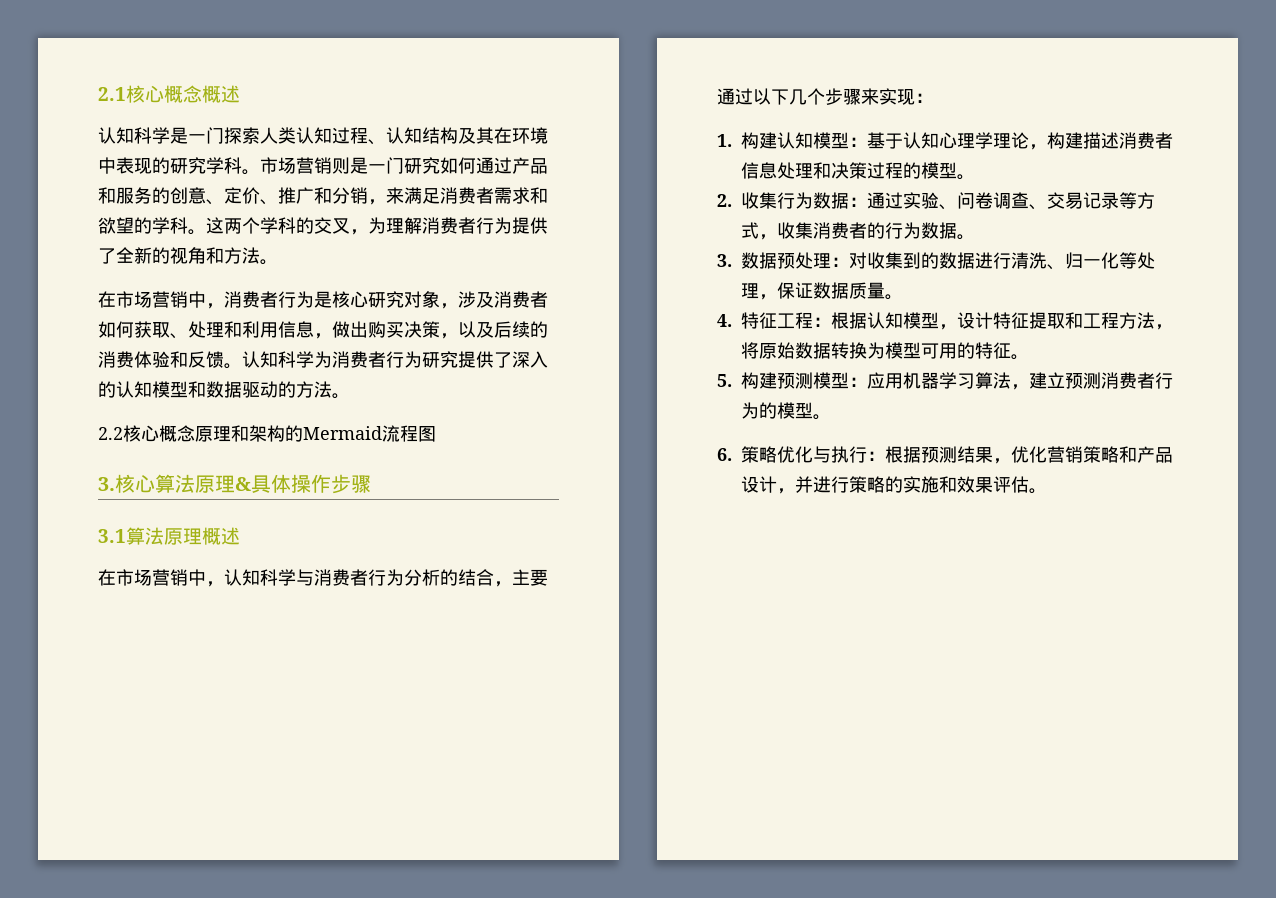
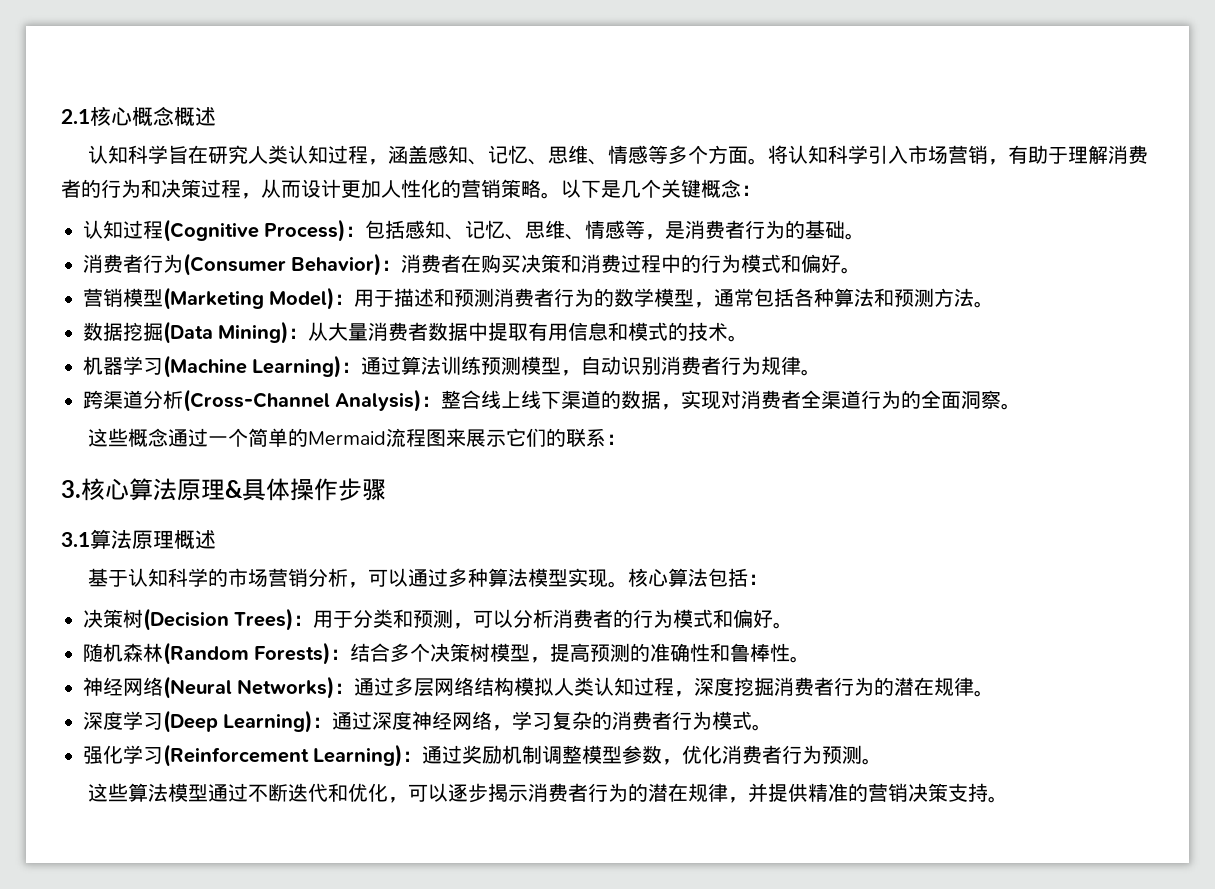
[170,127,548,145] [98,157,548,175] [98,187,548,205] [98,217,548,235] [98,247,278,265] [98,291,548,309] [98,321,548,339] [98,351,548,369] [98,381,350,399] [98,425,285,442] 是一门探索人类认知过程、认知结构及其在环境中表现的研究学科。市场营销则是一门研究如何通过产品和服务的创意、定价、推广和分销，来满足消费者需求和欲望的学科。这两个学科的交叉，为理解消费者行为提供了全新的视角和方法。 // 在市场营销中，消费者行为是核心研究对象，涉及消费者如何获取、处理和利用信息，做出购买决策，以及后续的消费体验和反馈。认知科学为消费者行为研究提供了深入的认知模型和数据驱动的方法。 // 2.2核心概念原理和架构 -> [168,145,1149,165] [61,179,761,199] [83,219,866,242] [83,253,862,276] [83,287,995,310] [83,321,749,344] [83,355,822,378] [83,389,1022,412] [88,428,289,447] 旨在研究人类认知过程，涵盖感知、记忆、思维、情感等多个方面。将认知科学引入市场营销，有助于理解消费者的行为和决策过程，从而设计更加人性化的营销策略。以下是几个关键概念： // 认知过程(Cognitive Process)：包括感知、记忆、思维、情感等，是消费者行为的基础。 // 消费者行为(Consumer Behavior)：消费者在购买决策和消费过程中的行为模式和偏好。 // 营销模型(Marketing Model)：用于描述和预测消费者行为的数学模型，通常包括各种算法和预测方法。 // 数据挖掘(Data Mining)：从大量消费者数据中提取有用信息和模式的技术。 // 机器学习(Machine Learning)：通过算法训练预测模型，自动识别消费者行为规律。 // 跨渠道分析(Cross-Channel Analysis)：整合线上线下渠道的数据，实现对消费者全渠道行为的全面洞察。 // 这些概念通过一个简单
(436, 434) none -> [446,428,627,447] 来展示它们的联系：
[98,569,548,587] [717,88,933,105] [717,132,1173,150] [741,162,975,180] [717,192,1155,210] [741,222,975,240] [717,252,1155,270] [741,282,903,300] [717,312,1173,330] [741,342,1029,360] [717,372,1173,390] [741,402,831,420] [717,446,1173,464] [741,476,1029,494] 在市场营销中，认知科学与消费者行为分析的结合，主要通过以下几个步骤来实现： // 1.构建认知模型：基于认知心理学理论，构建描述消费者信息处理和决策过程的模型。 // 2.收集行为数据：通过实验、问卷调查、交易记录等方式，收集消费者的行为数据。 // 3.数据预处理：对收集到的数据进行清洗、归一化等处理，保证数据质量。 // 4.特征工程：根据认知模型，设计特征提取和工程方法，将原始数据转换为模型可用的特征。 // 5.构建预测模型：应用机器学习算法，建立预测消费者行为的模型。 // 6.策略优化与执行：根据预测结果，优化营销策略和产品设计，并进行策略的实施和效果评估 -> [88,568,769,588] [83,608,794,631] [83,642,811,665] [83,676,995,699] [83,710,773,733] [83,744,883,767] [88,783,989,803] 基于认知科学的市场营销分析，可以通过多种算法模型实现。核心算法包括： // 决策树(Decision Trees)：用于分类和预测，可以分析消费者的行为模式和偏好。 // 随机森林(Random Forests)：结合多个决策树模型，提高预测的准确性和鲁棒性。 // 神经网络(Neural Networks)：通过多层网络结构模拟人类认知过程，深度挖掘消费者行为的潜在规律。 // 深度学习(Deep Learning)：通过深度神经网络，学习复杂的消费者行为模式。 // 强化学习(Reinforcement Learning)：通过奖励机制调整模型参数，优化消费者行为预测。 // 这些算法模型通过不断迭代和优化，可以逐步揭示消费者行为的潜在规律，并提供精准的营销决策支持

